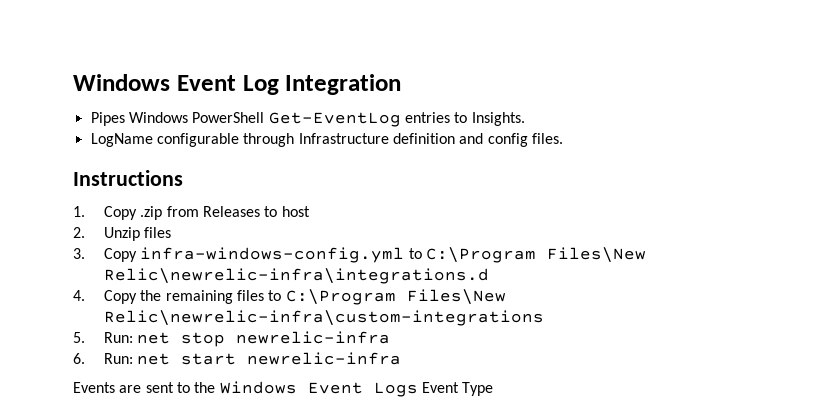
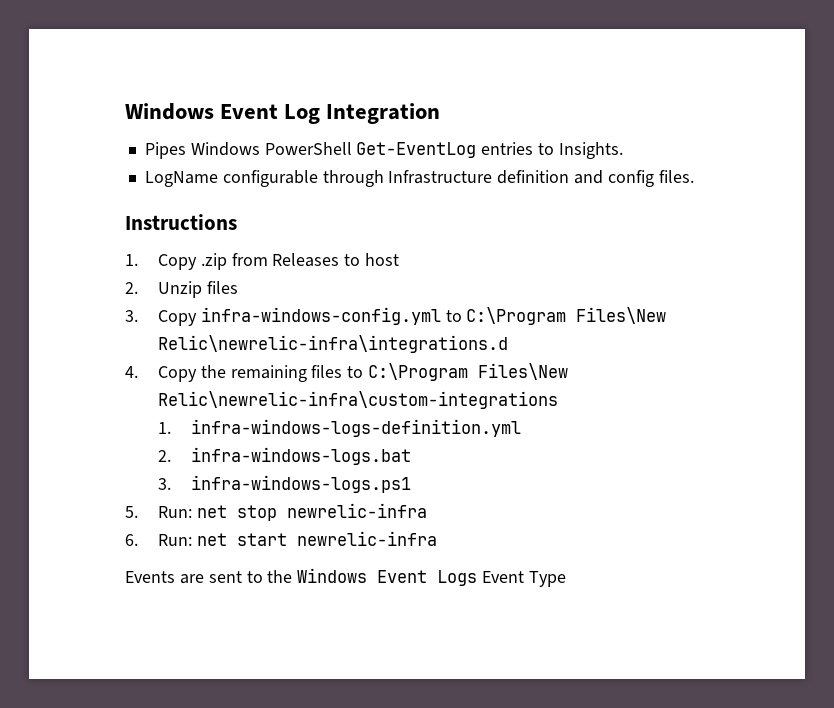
(544, 318) none -> [157,419,521,437] [157,447,411,465] [157,475,411,493] // 1. infra-windows-logs-definition.yml // 2. infra-windows-logs.bat // 3. infra-windows-logs.ps1

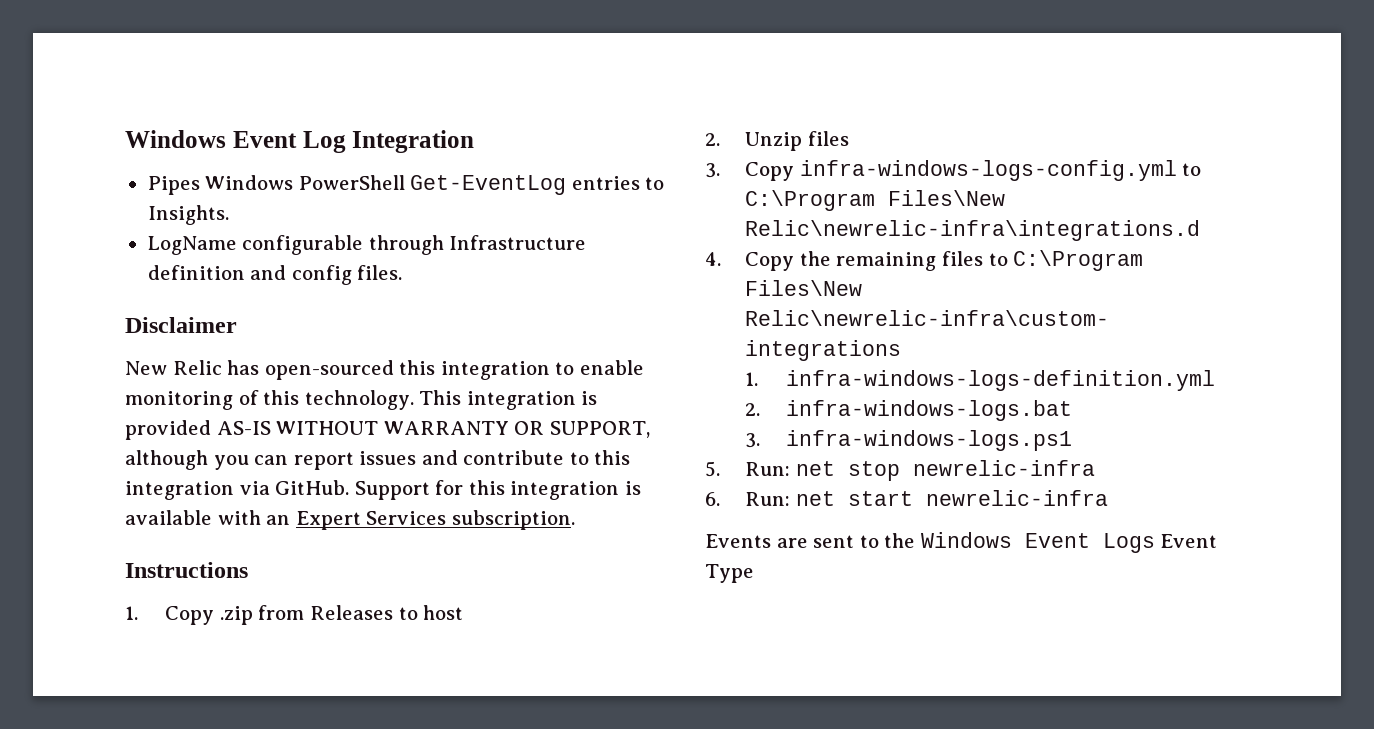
(694, 176) none -> [125,317,237,333] [125,360,644,380] [125,390,598,410] [125,420,650,440] [125,450,631,470] [125,480,641,500] [125,510,575,530] // Disclaimer // New Relic has open-sourced this integration to enable monitoring of this technology. This integration is provided AS-IS WITHOUT WARRANTY OR SUPPORT, although you can report issues and contribute to this integration via GitHub. Support for this integration is available with an Expert Services subscription.
[200,307,441,325] infra-windows-config.yml -> [799,160,1177,181] infra-windows-logs-config.yml

